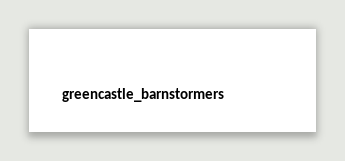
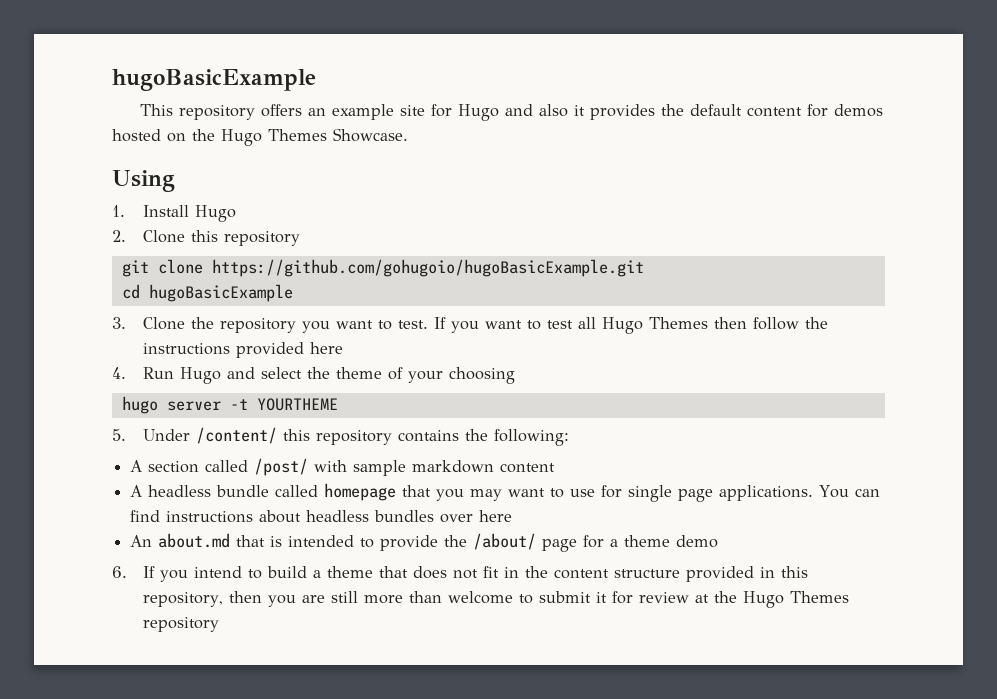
[62,88,224,102] greencastle_barnstormers -> [112,69,316,91] [139,104,883,121] [112,128,408,146] [112,170,175,192] [112,205,237,222] [112,230,301,246] [121,259,644,277] [121,284,293,302] [112,317,829,334] [143,342,344,358] [112,367,516,384] [121,396,338,414] [112,427,570,446] [130,458,556,476] [130,483,881,502] [130,510,513,523] [130,533,719,552] [112,566,809,582] [143,591,850,608] [143,617,220,632] hugoBasicExample // This repository offers an example site for Hugo and also it provides the default content for demos hosted on the Hugo Themes Showcase. // Using // 1. Install Hugo // 2. Clone this repository // git clone https://github.com/gohugoio/hugoBasicExample.git // cd hugoBasicExample // 3. Clone the repository you want to test. If you want to test all Hugo Themes then follow the instructions provided here // 4. Run Hugo and select the theme of your choosing // hugo server -t YOURTHEME // 5. Under /content/ this repository contains the following: // A section called /post/ with sample markdown content // A headless bundle called homepage that you may want to use for single page applications. You can find instructions about headless bundles over here // An about.md that is intended to provide the /about/ page for a theme demo // 6. If you intend to build a theme that does not fit in the content structure provided in this repository, then you are still more than welcome to submit it for review at the Hugo Themes repository

